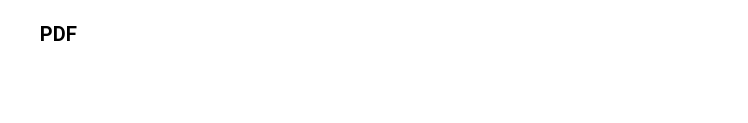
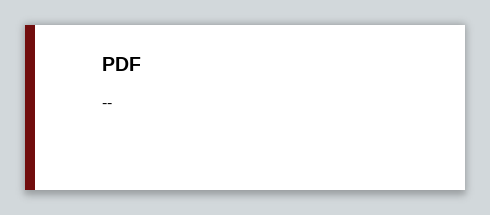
(77, 33) none -> [102,103,112,108] // --

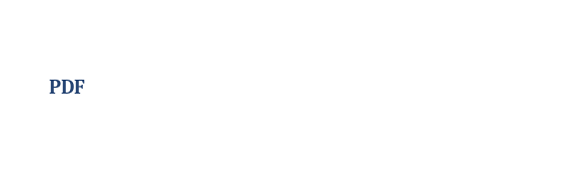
[102,103,112,108] // -- -> (86, 86) none

